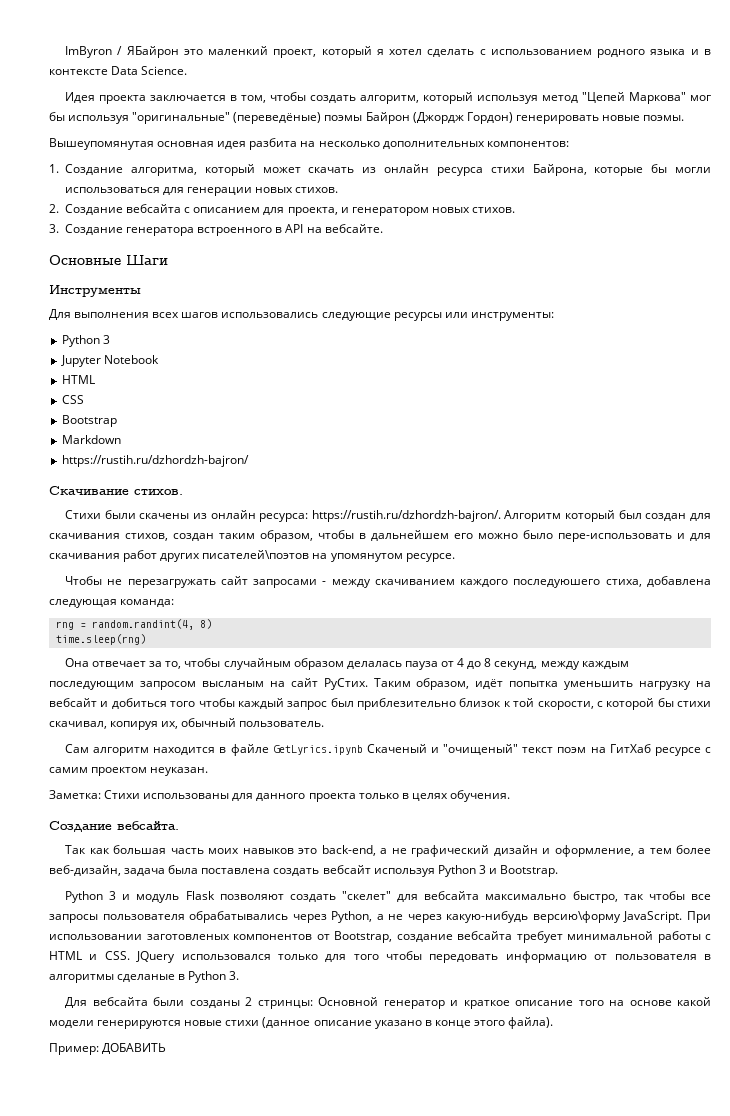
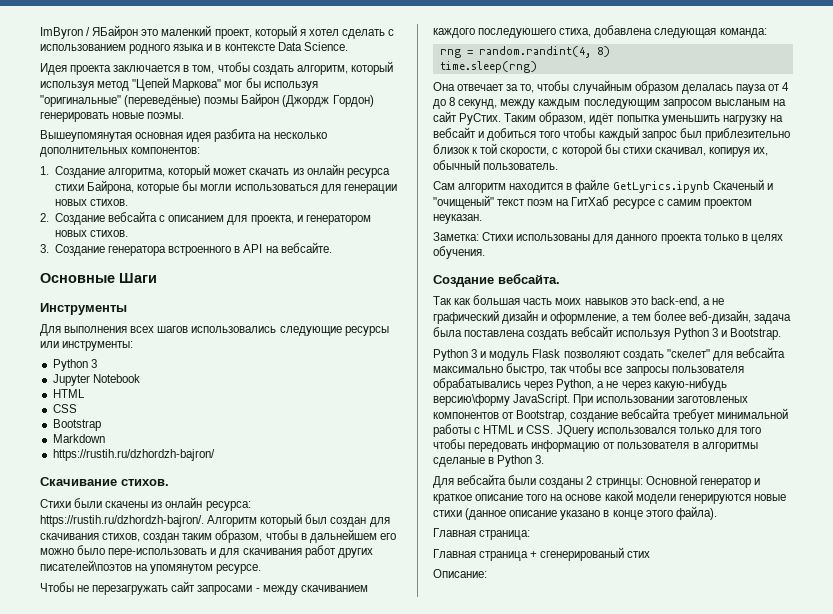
[49,1043,167,1055] Пример: ДОБАВИТЬ -> [433,528,531,540] [433,547,651,561] [433,569,487,578] Главная страница: // Главная страница + сгенерированый стих // Описание:

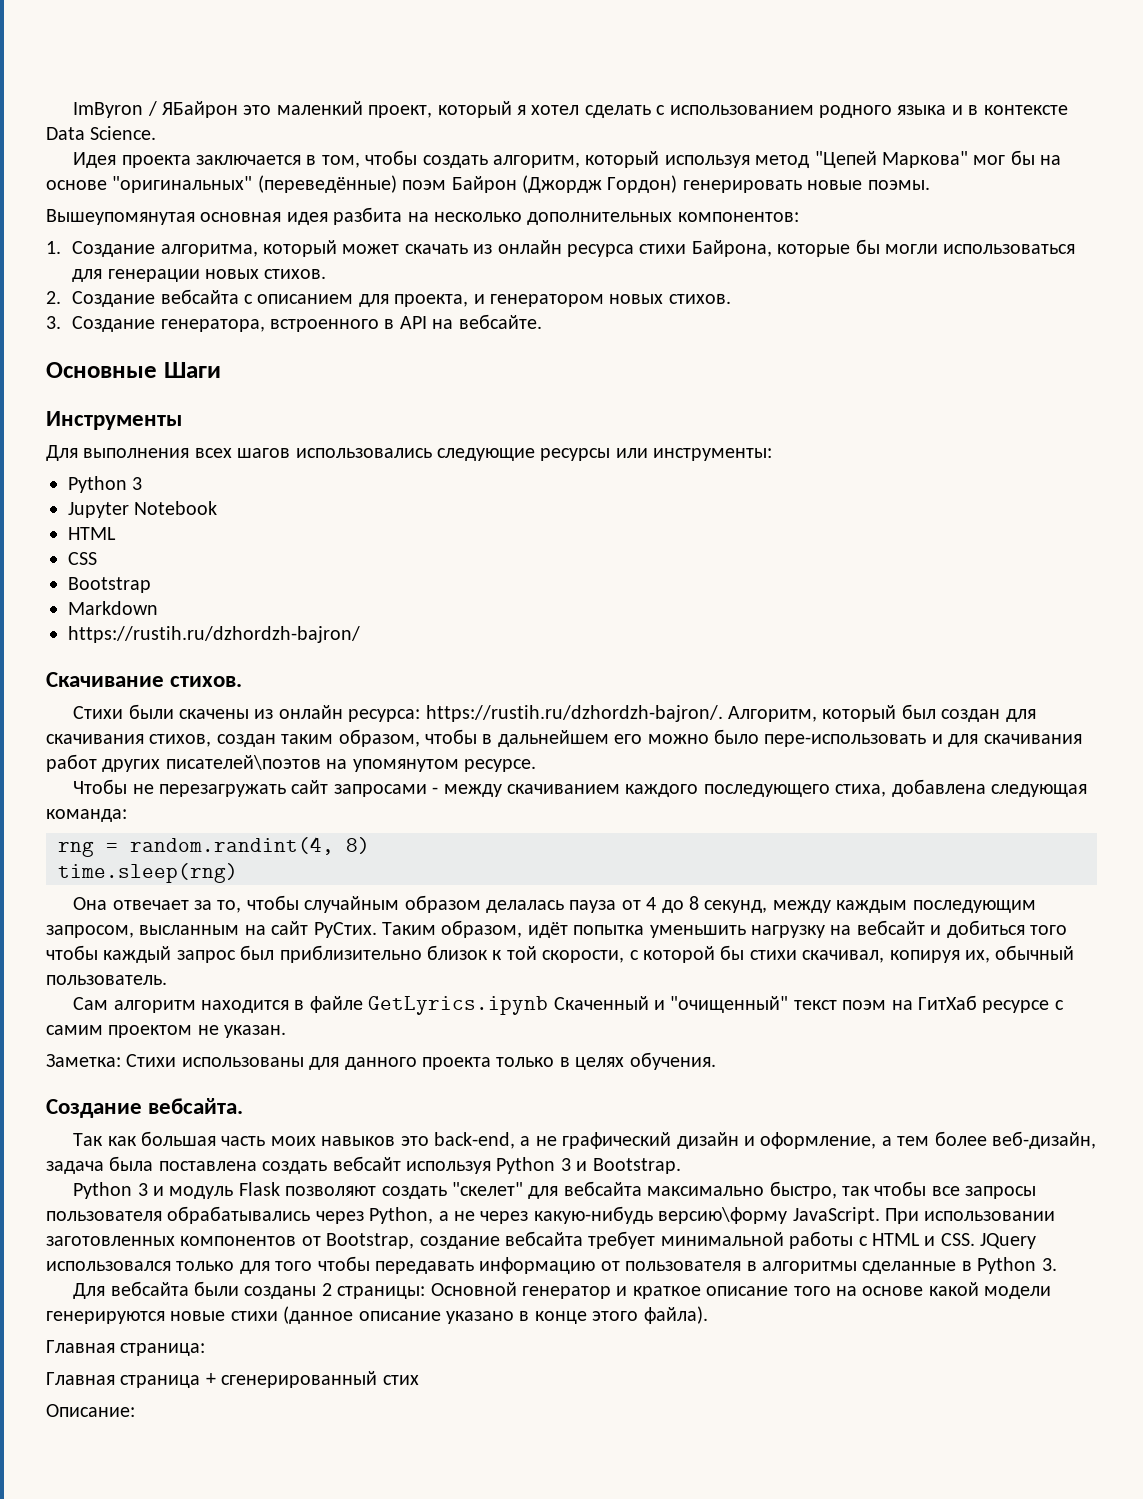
[263,81,318,91] [40,95,239,107] используя "оригинальные" (переведёные) поэмы -> [1040,155,1062,165] [46,175,447,193] на основе "оригинальных" (переведённые) поэм
[108,246,167,256] генератора -> [160,319,265,332] генератора,
[207,515,258,527] Алгоритм -> [728,706,818,722] Алгоритм,
[478,28,557,38] последуюшего -> [703,784,830,797] последующего
[662,99,770,109] запросом высланым -> [46,925,240,938] запросом, высланным
[704,128,790,141] приблезительно -> [279,945,422,963] приблизительно
[712,179,773,190] [433,195,494,209] Скаченый и "очищеный" -> [553,996,789,1013] Скаченный и "очищенный"
[433,214,482,224] неуказан. -> [197,1025,287,1038] не указан.
[677,396,749,403] заготовленых -> [46,1236,175,1246] заготовленных
[468,442,529,452] передовать -> [375,1261,474,1274] передавать
[433,457,485,467] сделаные -> [862,1261,957,1274] сделанные
[595,478,643,488] стринцы: -> [337,1286,426,1299] страницы:
[540,547,625,561] сгенерированый -> [221,1371,378,1388] сгенерированный

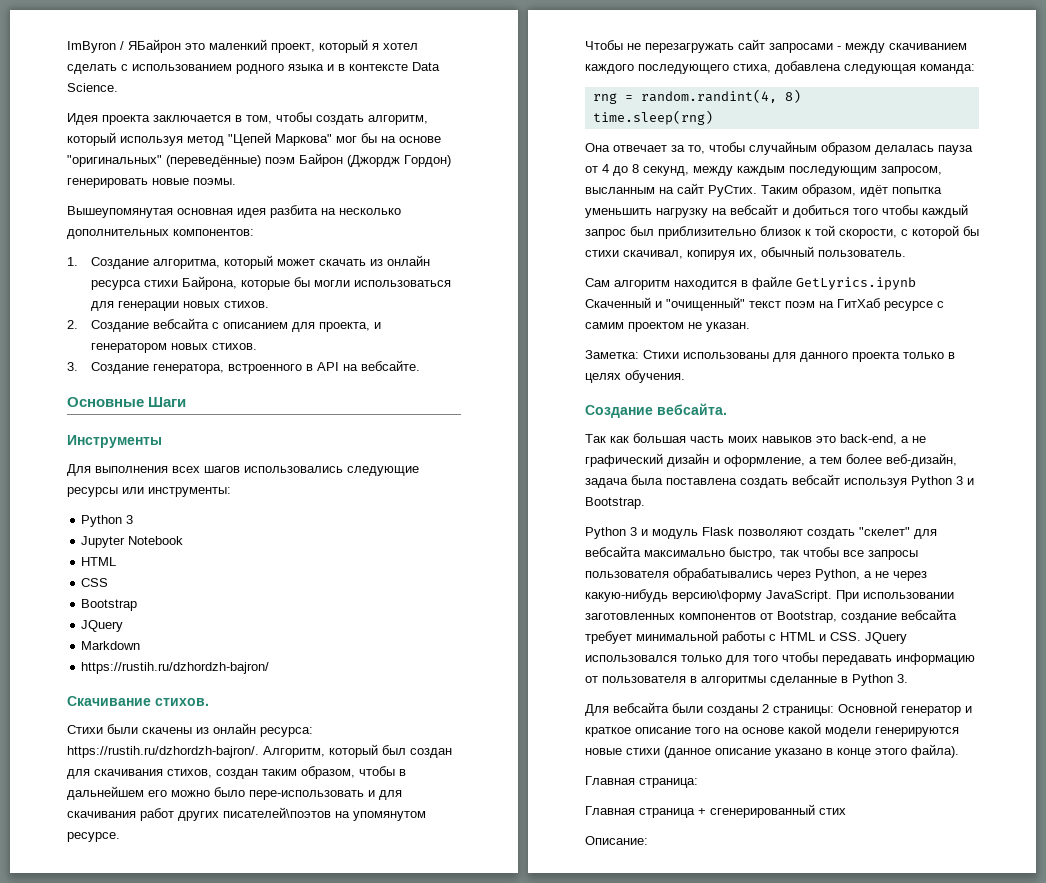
(151, 585) none -> [81,620,124,632] // JQuery

